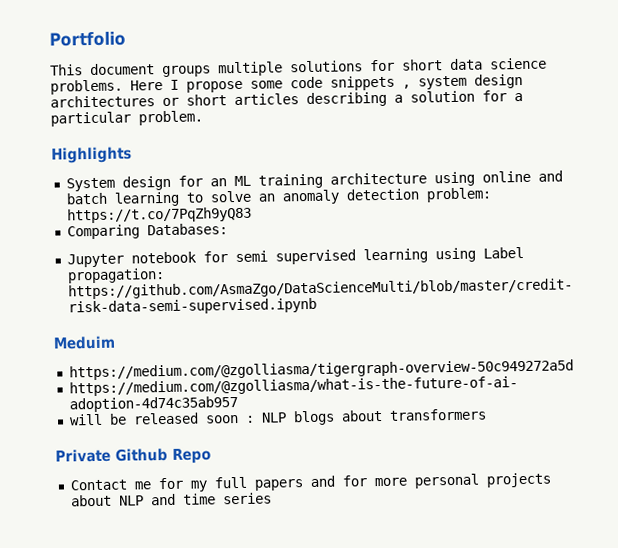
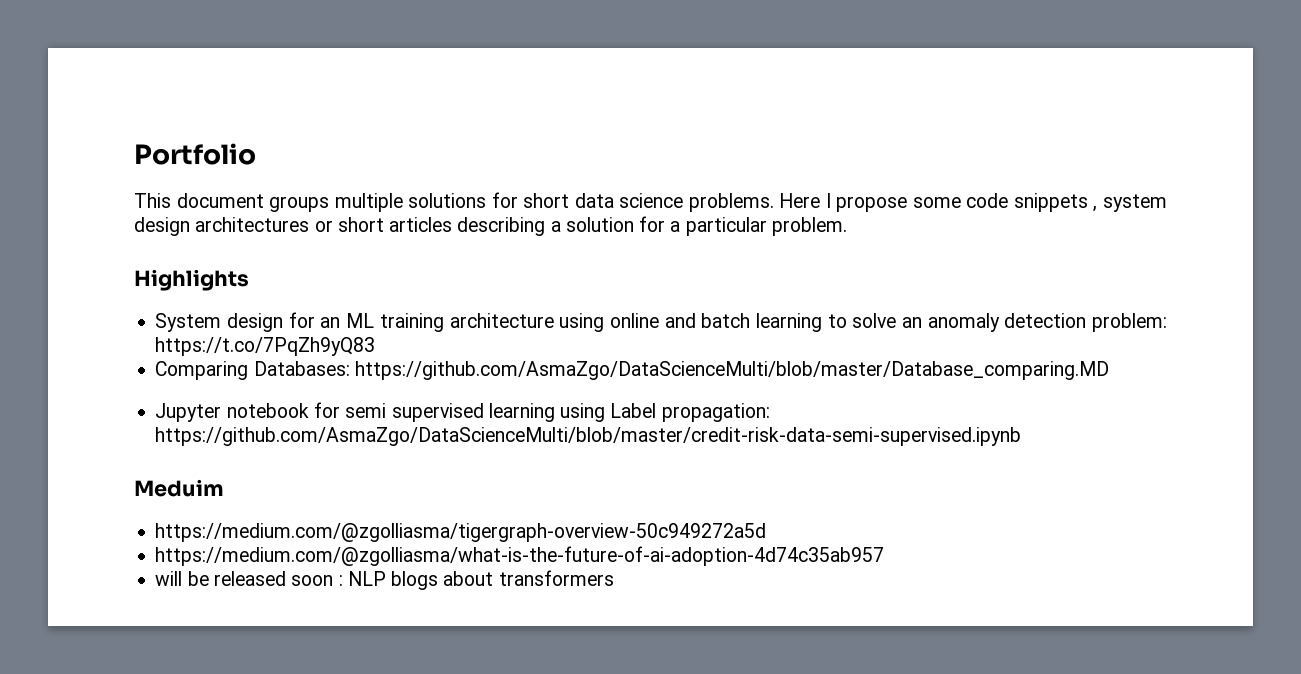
(228, 229) none -> [354,361,1109,380] https://github.com/AsmaZgo/DataScienceMulti/blob/master/Database_comparing.MD
[55,447,211,464] [69,472,551,492] [70,492,272,507] // Private Github Repo // Contact me for my full papers and for more personal projects about NLP and time series -> (614, 578) none

